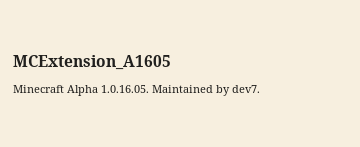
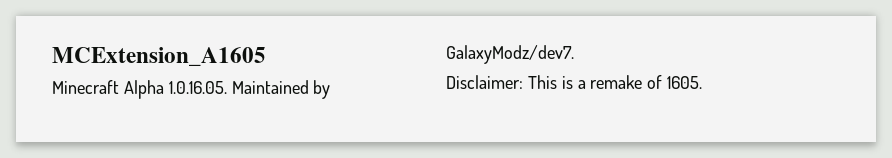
[232,85,260,93] dev7. -> [446,45,574,64] [446,75,703,89] GalaxyModz/dev7. // Disclaimer: This is a remake of 1605.

